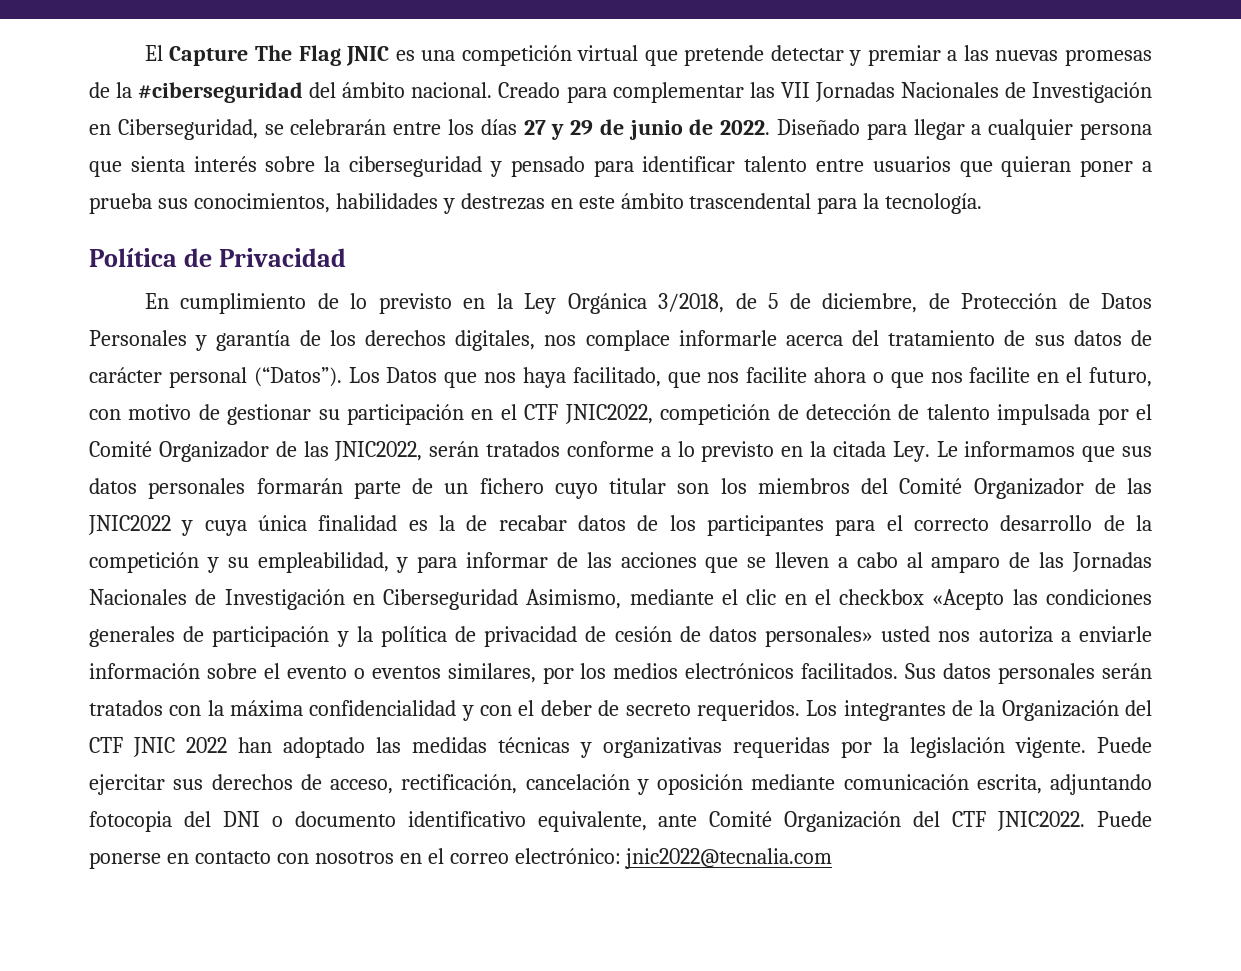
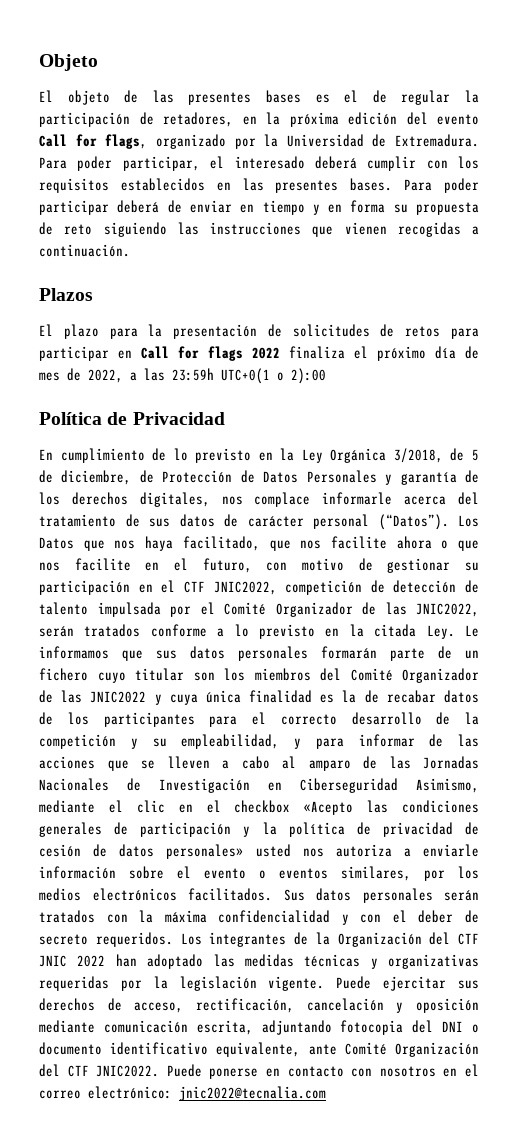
[144,45,1152,66] [89,82,1152,103] [89,119,1152,140] [89,156,1152,177] [89,193,983,214] El Capture The Flag JNIC es una competición virtual que pretende detectar y premiar a las nuevas promesas de la #ciberseguridad del ámbito nacional. Creado para complementar las VII Jornadas Nacionales de Investigación en Ciberseguridad, se celebrarán entre los días 27 y 29 de junio de 2022. Diseñado para llegar a cualquier persona que sienta interés sobre la ciberseguridad y pensado para identificar talento entre usuarios que quieran poner a prueba sus conocimientos, habilidades y destrezas en este ámbito trascendental para la tecnología. -> [39,54,98,71] [39,90,480,105] [39,112,479,127] [39,134,479,149] [39,156,479,171] [39,178,479,193] [39,200,480,215] [39,222,479,237] [39,244,130,257] [39,288,93,301] [39,324,479,339] [39,346,479,361] [39,368,326,384] Objeto // El objeto de las presentes bases es el de regular la participación de retadores, en la próxima edición del evento Call for flags, organizado por la Universidad de Extremadura. Para poder participar, el interesado deberá cumplir con los requisitos establecidos en las presentes bases. Para poder participar deberá de enviar en tiempo y en forma su propuesta de reto siguiendo las instrucciones que vienen recogidas a continuación. // Plazos // El plazo para la presentación de solicitudes de retos para participar en Call for flags 2022 finaliza el próximo día de mes de 2022, a las 23:59h UTC+0(1 o 2):00

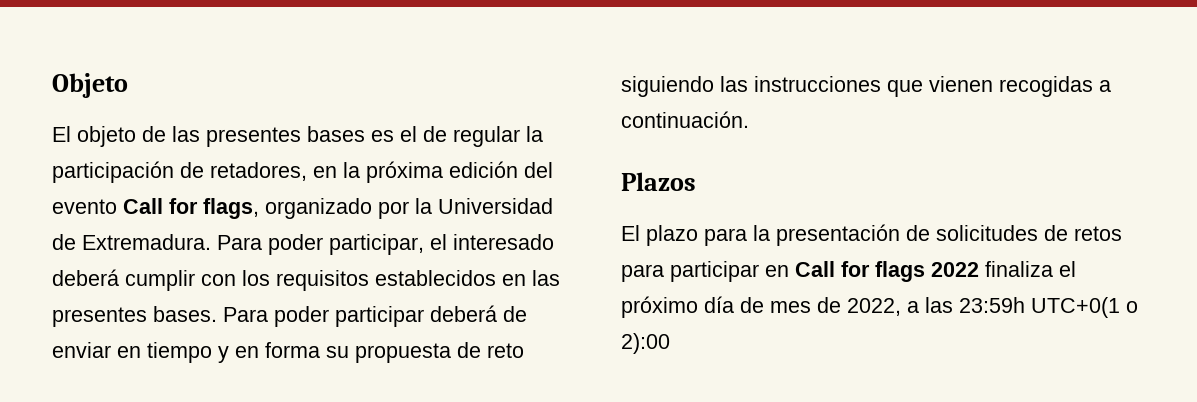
[39,412,225,425] [39,448,479,463] [39,470,480,485] [39,492,479,507] [39,514,479,530] [39,536,479,551] [39,558,480,573] [39,580,479,595] [39,602,479,617] [39,624,479,639] [39,646,479,661] [39,668,479,683] [39,690,480,705] [39,712,479,727] [39,734,479,749] [39,756,479,771] [39,778,479,793] [39,800,479,815] [39,822,479,837] [39,844,479,859] [39,866,479,881] [39,888,479,903] [39,910,479,925] [39,932,479,947] [39,954,479,969] [39,976,479,991] [39,998,480,1013] [39,1020,479,1035] [39,1042,479,1057] [39,1064,480,1079] [39,1086,326,1101] // Política de Privacidad // En cumplimiento de lo previsto en la Ley Orgánica 3/2018, de 5 de diciembre, de Protección de Datos Personales y garantía de los derechos digitales, nos complace informarle acerca del tratamiento de sus datos de carácter personal (“Datos”). Los Datos que nos haya facilitado, que nos facilite ahora o que nos facilite en el futuro, con motivo de gestionar su participación en el CTF JNIC2022, competición de detección de talento impulsada por el Comité Organizador de las JNIC2022, serán tratados conforme a lo previsto en la citada Ley. Le informamos que sus datos personales formarán parte de un fichero cuyo titular son los miembros del Comité Organizador de las JNIC2022 y cuya única finalidad es la de recabar datos de los participantes para el correcto desarrollo de la competición y su empleabilidad, y para informar de las acciones que se lleven a cabo al amparo de las Jornadas Nacionales de Investigación en Ciberseguridad Asimismo, mediante el clic en el checkbox «Acepto las condiciones generales de participación y la política de privacidad de cesión de datos personales» usted nos autoriza a enviarle información sobre el evento o eventos similares, por los medios electrónicos facilitados. Sus datos personales serán tratados con la máxima confidencialidad y con el deber de secreto requeridos. Los integrantes de la Organización del CTF JNIC 2022 han adoptado las medidas técnicas y organizativas requeridas por la legislación vigente. Puede ejercitar sus derechos de acceso, rectificación, cancelación y oposición mediante comunicación escrita, adjuntando fotocopia del DNI o documento identificativo equivalente, ante Comité Organización del CTF JNIC2022. Puede ponerse en contacto con nosotros en el correo electrónico: jnic2022@tecnalia.com -> (670, 343) none

